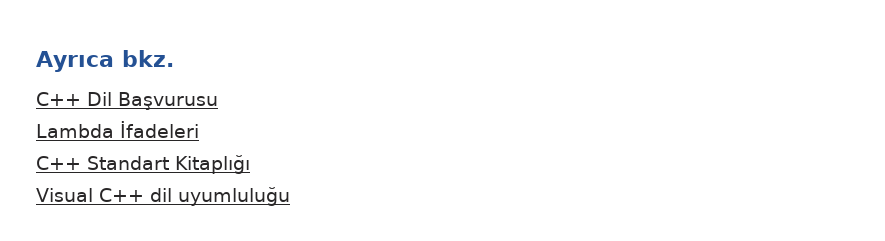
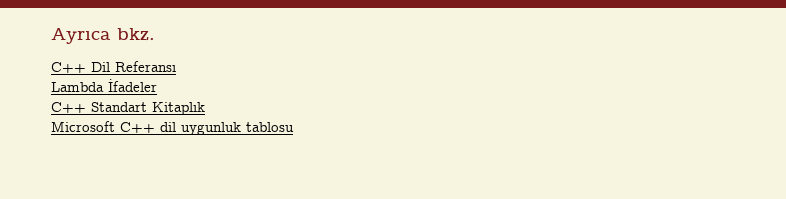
[118,92,218,110] Başvurusu -> [115,61,176,72] Referansı
[120,121,199,138] İfadeleri -> [108,79,157,92] İfadeler
[175,155,250,174] [36,187,290,206] Kitaplığı // Visual C++ dil uyumluluğu -> [152,102,205,115] [51,121,294,135] Kitaplık // Microsoft C++ dil uygunluk tablosu

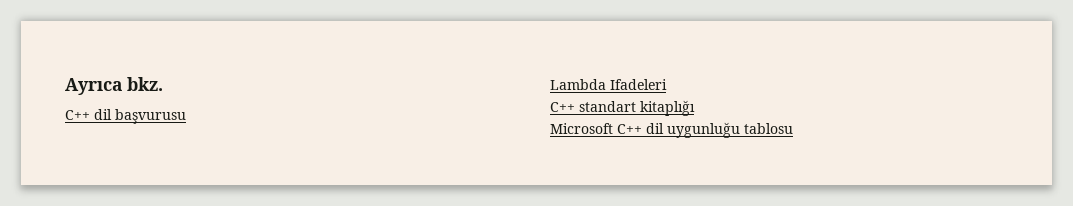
[91,61,176,72] Dil Referansı -> [94,109,186,124] dil başvurusu
[108,79,157,92] [51,102,205,115] İfadeler // C++ Standart Kitaplık -> [610,79,667,90] [550,100,695,116] Ifadeleri // C++ standart kitaplığı
[181,122,241,135] uygunluk -> [667,122,740,138] uygunluğu

